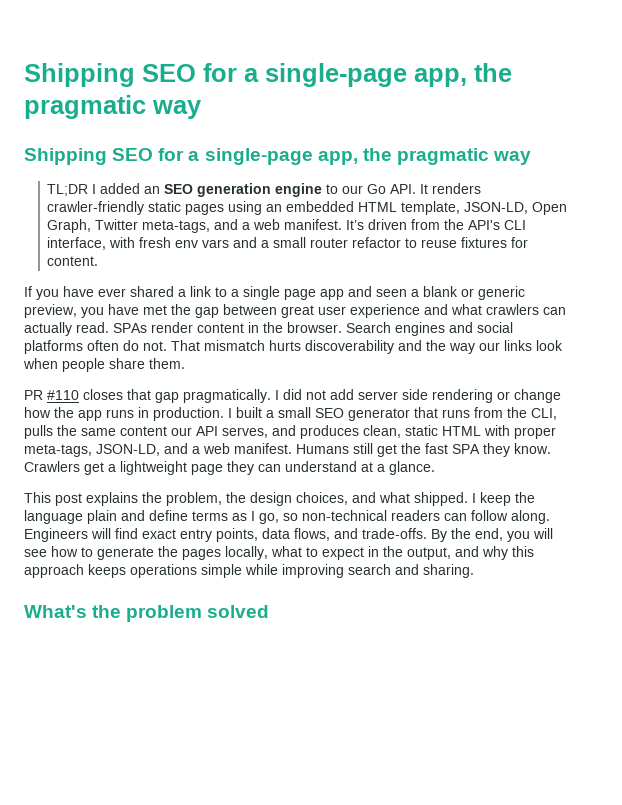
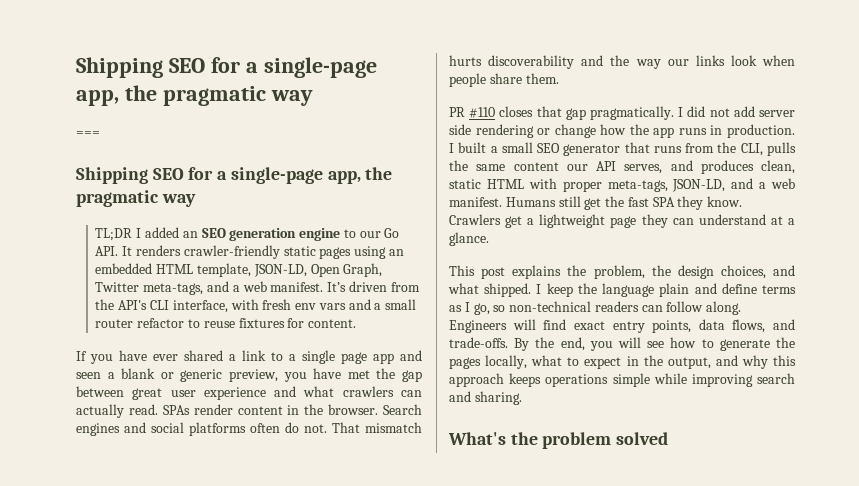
[24,63,512,87] [24,95,202,119] Shipping SEO for a single-page app, the pragmatic way -> [76,57,377,78] [76,85,313,106] [76,131,100,137] Shipping SEO for a single-page app, the pragmatic way // ===

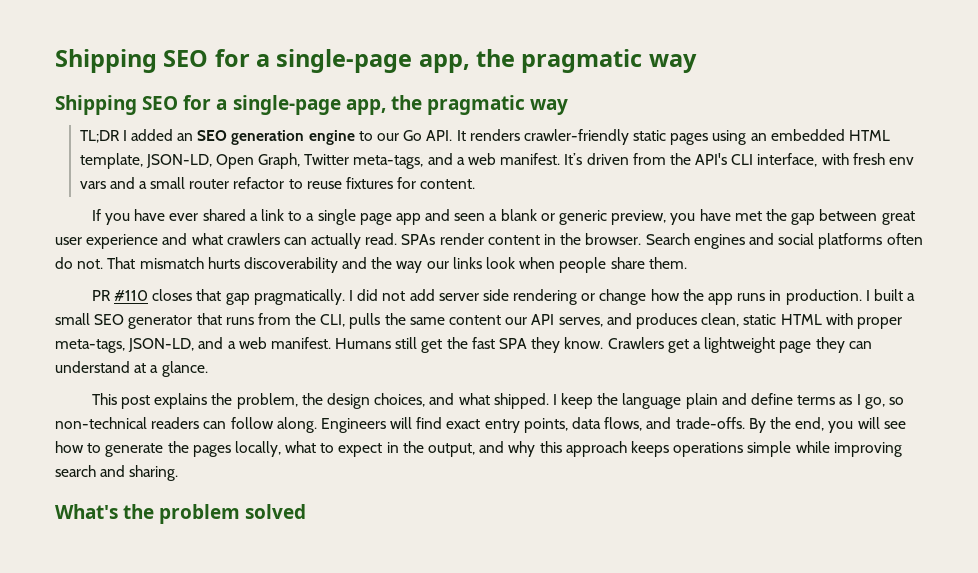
[76,57,377,78] [76,85,313,106] [76,131,100,137] Shipping SEO for a single-page app, the pragmatic way // === -> [55,49,697,73] Shipping SEO for a single-page app, the pragmatic way

